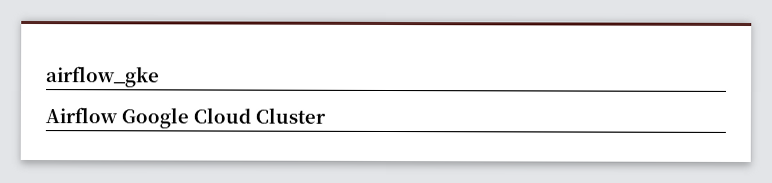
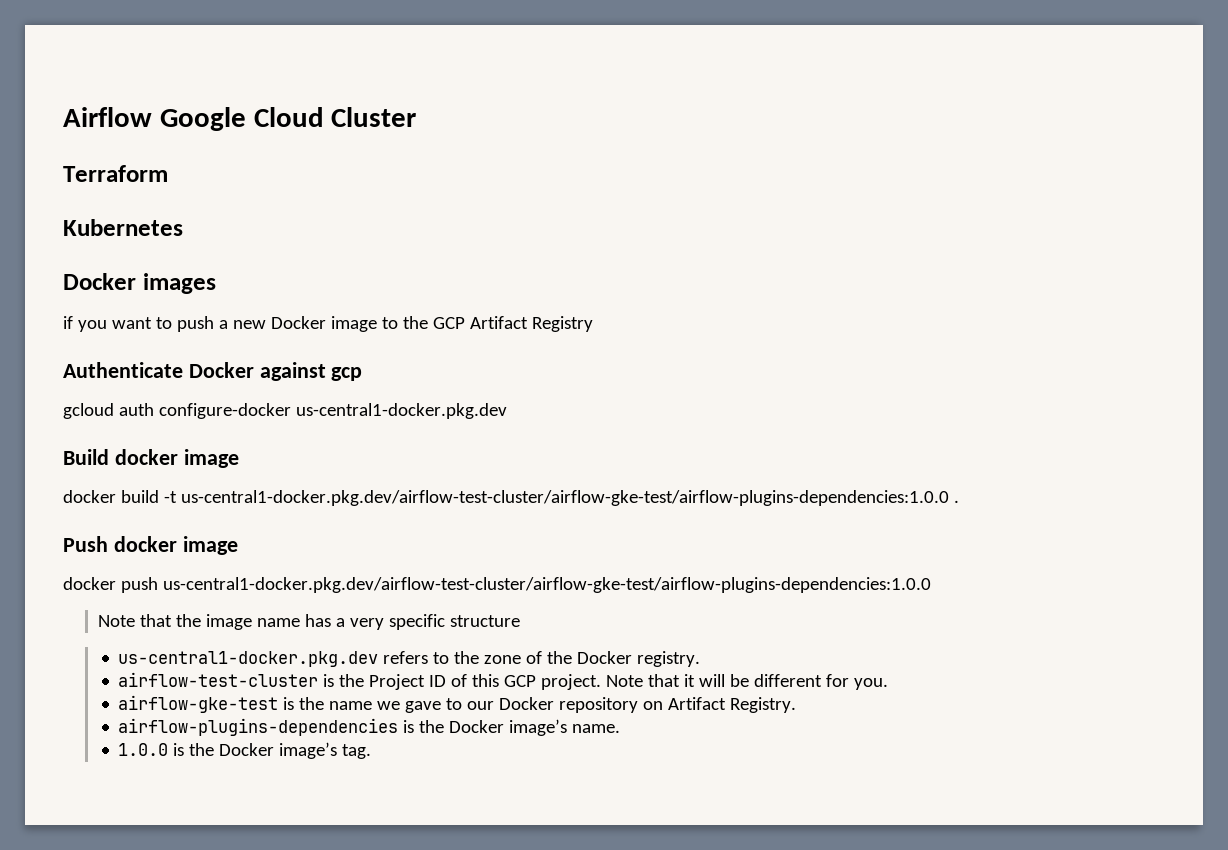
[46,66,160,88] airflow_gke // -> (63, 117) none
(326, 115) none -> [63,165,168,182] [63,219,183,236] [63,273,216,294] [63,316,593,332] [63,362,363,381] [63,403,507,419] [63,449,239,468] [63,490,959,506] [63,536,238,555] [63,577,931,593] [98,614,520,630] [118,651,701,667] [118,672,889,690] [118,695,797,713] [118,718,621,736] [118,742,372,759] // Terraform // Kubernetes // Docker images // if you want to push a new Docker image to the GCP Artifact Registry // Authenticate Docker against gcp // gcloud auth configure-docker us-central1-docker.pkg.dev // Build docker image // docker build -t us-central1-docker.pkg.dev/airflow-test-cluster/airflow-gke-test/airflow-plugins-dependencies:1.0.0 . // Push docker image // docker push us-central1-docker.pkg.dev/airflow-test-cluster/airflow-gke-test/airflow-plugins-dependencies:1.0.0 // Note that the image name has a very specific structure // us-central1-docker.pkg.dev refers to the zone of the Docker registry. // airflow-test-cluster is the Project ID of this GCP project. Note that it will be different for you. // airflow-gke-test is the name we gave to our Docker repository on Artifact Registry. // airflow-plugins-dependencies is the Docker image’s name. // 1.0.0 is the Docker image’s tag.

